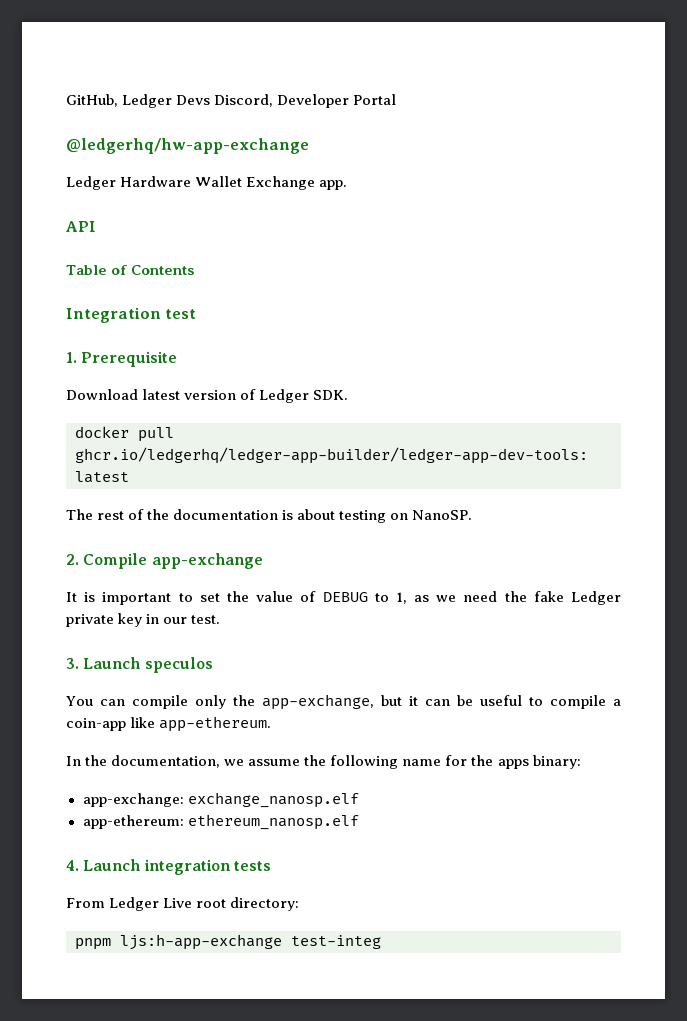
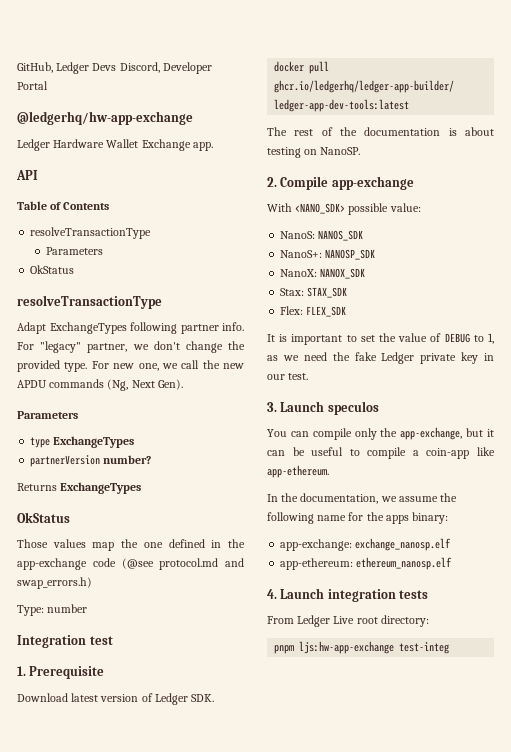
(195, 270) none -> [30,227,152,239] [45,247,103,255] [30,265,75,274] [17,295,162,309] [17,322,244,334] [17,341,245,353] [17,360,244,372] [17,379,183,391] [17,411,78,419] [30,436,135,448] [30,455,152,467] [17,482,142,494] [17,512,70,523] [17,539,245,551] [17,558,244,570] [17,577,92,589] [17,604,88,616] // resolveTransactionType // Parameters // OkStatus // resolveTransactionType // Adapt ExchangeTypes following partner info. For "legacy" partner, we don't change the provided type. For new one, we call the new APDU commands (Ng, Next Gen). // Parameters // type ExchangeTypes // partnerVersion number? // Returns ExchangeTypes // OkStatus // Those values map the one defined in the app-exchange code (@see protocol.md and swap_errors.h) // Type: number
(263, 561) none -> [267,203,421,215] [280,230,364,241] [280,249,376,260] [280,268,366,279] [280,287,348,298] [280,306,347,317] // With <NANO_SDK> possible value: // NanoS: NANOS_SDK // NanoS+: NANOSP_SDK // NanoX: NANOX_SDK // Stax: STAX_SDK // Flex: FLEX_SDK
[120,934,282,950] ljs:h-app-exchange -> [299,641,395,654] ljs:hw-app-exchange

